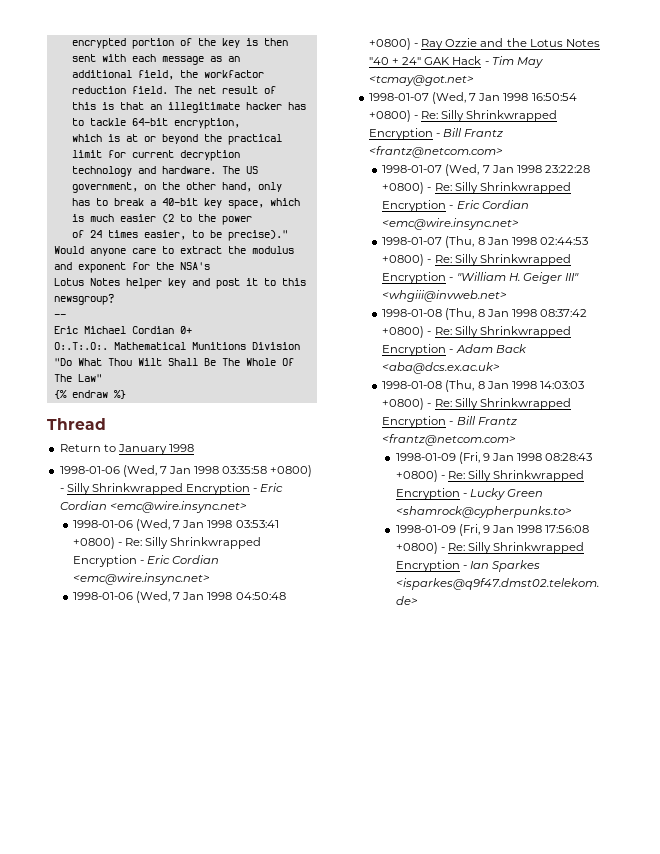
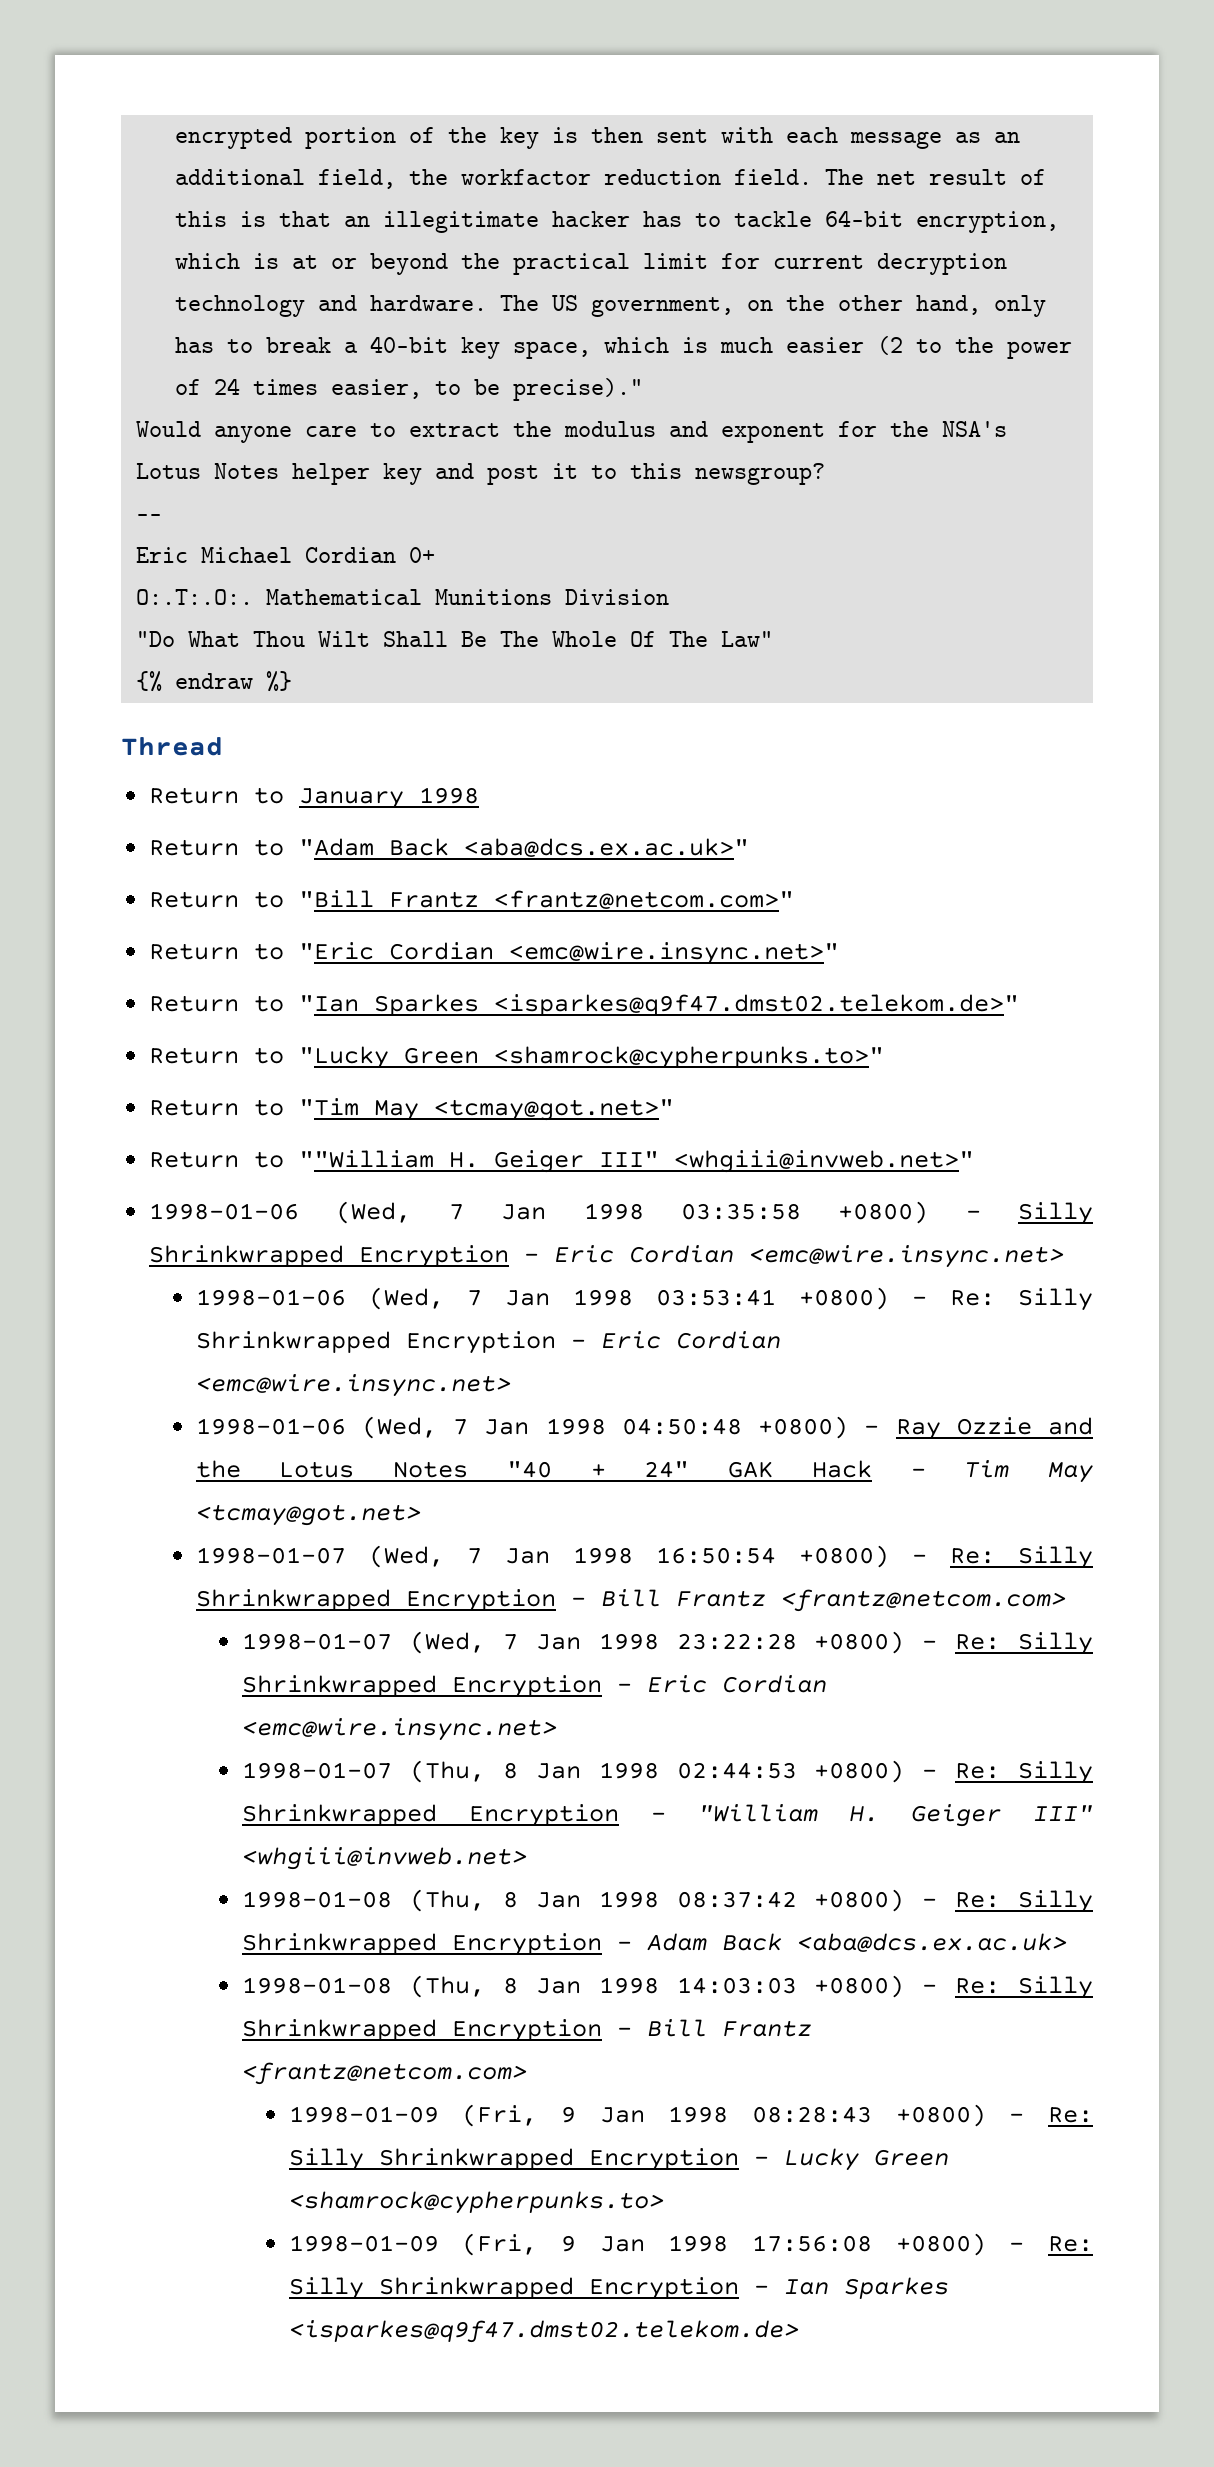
(194, 448) none -> [149,838,750,857] [149,890,795,909] [149,942,840,965] [149,994,1020,1016] [149,1046,885,1069] [149,1098,675,1121] [149,1150,975,1173] // Return to "Adam Back <aba@dcs.ex.ac.uk>" // Return to "Bill Frantz <frantz@netcom.com>" // Return to "Eric Cordian <emc@wire.insync.net>" // Return to "Ian Sparkes <isparkes@q9f47.dmst02.telekom.de>" // Return to "Lucky Green <shamrock@cypherpunks.to>" // Return to "Tim May <tcmay@got.net>" // Return to ""William H. Geiger III" <whgiii@invweb.net>"

